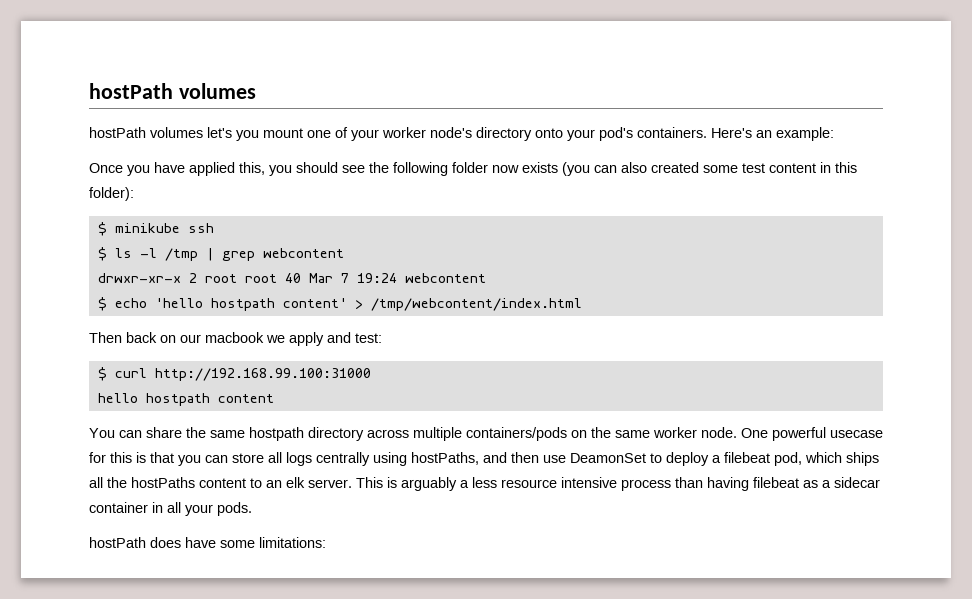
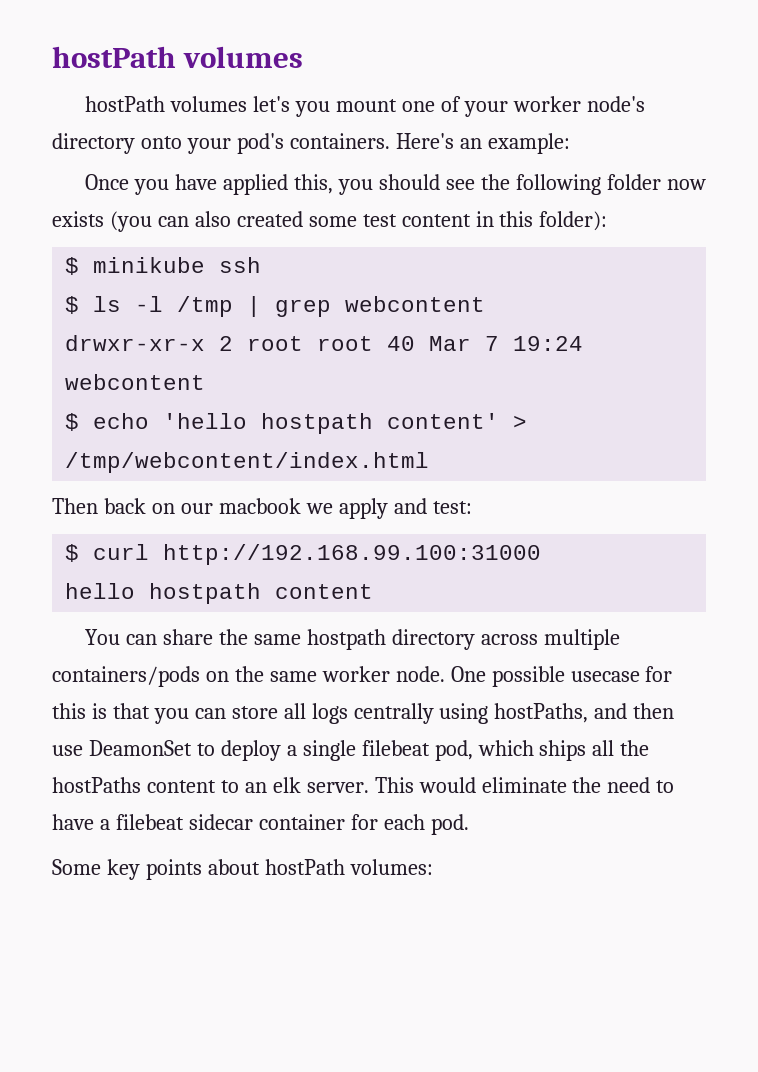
[772,427,826,441] powerful -> [491,666,565,687] possible
(721, 459) none -> [302,740,356,761] single
[387,477,880,491] [89,502,252,516] [89,537,326,548] is arguably a less resource intensive process than having filebeat as a sidecar container in all your pods. // hostPath does have some limitations: -> [418,777,675,793] [52,814,469,835] [52,859,433,880] would eliminate the need to have a filebeat sidecar container for each pod. // Some key points about hostPath volumes:

